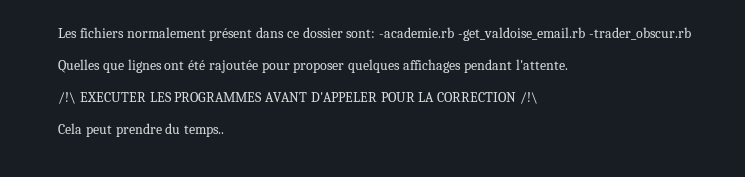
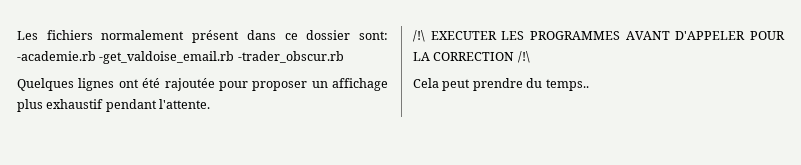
[58,59,124,73] Quelles que -> [17,78,74,91] Quelques
[348,59,462,73] quelques affichages -> [311,78,388,91] [17,99,104,112] un affichage plus exhaustif

